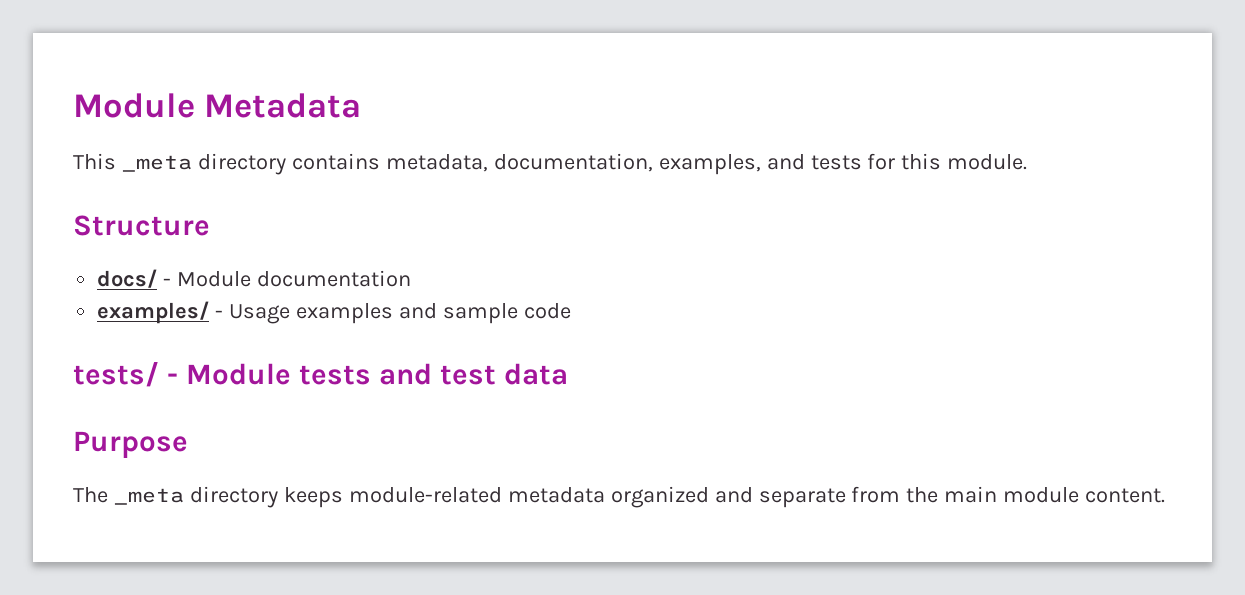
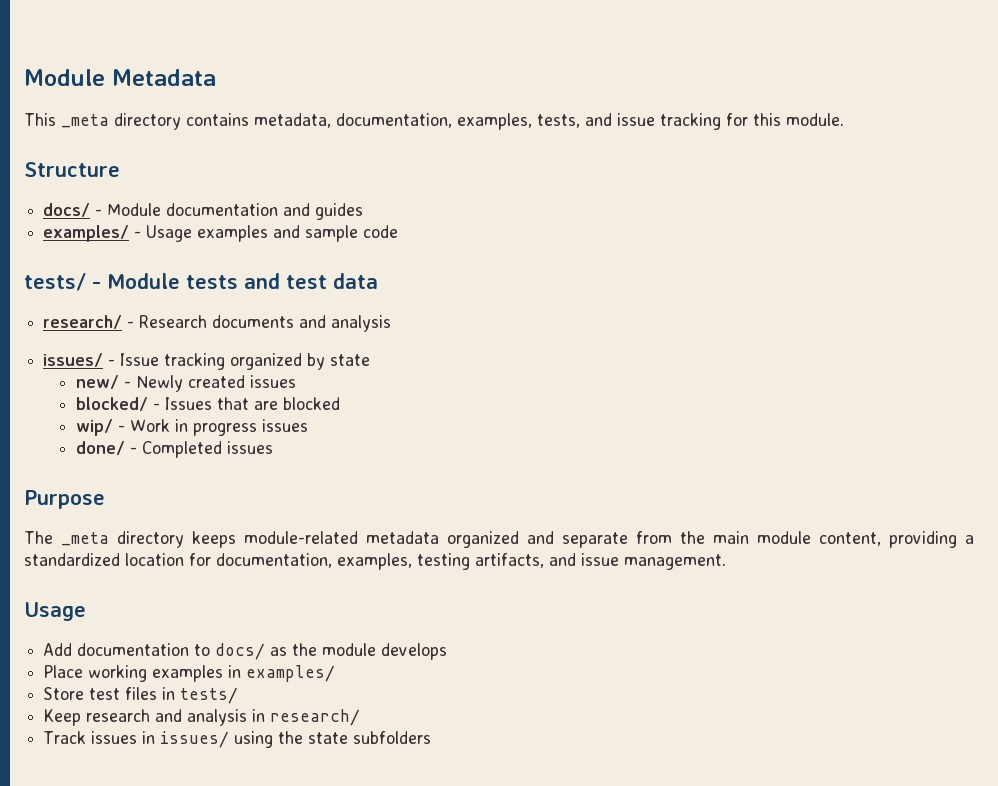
[766,154,862,170] and tests -> [537,113,721,130] tests, and issue tracking
(412, 278) none -> [283,203,364,220] and guides
(568, 374) none -> [43,315,392,332] [43,353,371,370] [76,375,297,392] [76,397,341,411] [76,419,309,436] [76,441,274,458] // research/ - Research documents and analysis // issues/ - Issue tracking organized by state // new/ - Newly created issues // blocked/ - Issues that are blocked // wip/ - Work in progress issues // done/ - Completed issues
[1085,488,1166,503] content. -> [819,531,974,548] [24,553,726,570] [24,602,86,621] [43,643,448,660] [43,665,336,682] [43,687,239,704] [43,709,361,726] [43,731,432,748] content, providing a standardized location for documentation, examples, testing artifacts, and issue management. // Usage // Add documentation to docs/ as the module develops // Place working examples in examples/ // Store test files in tests/ // Keep research and analysis in research/ // Track issues in issues/ using the state subfolders

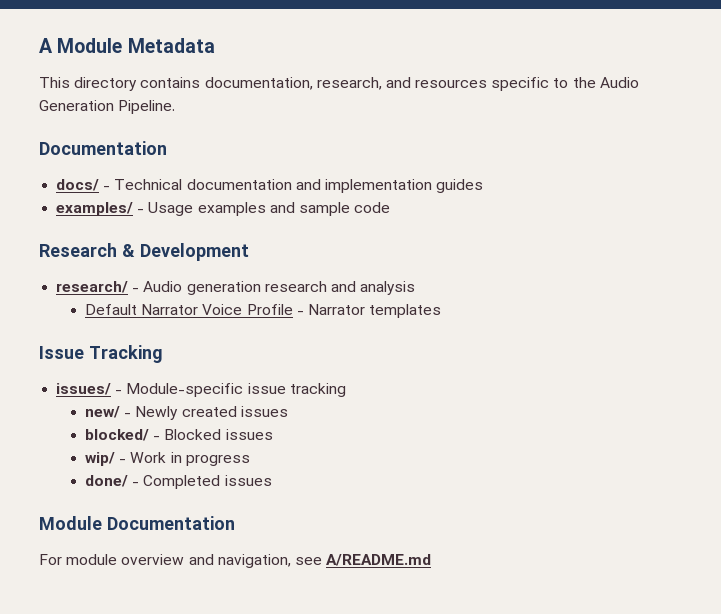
(24, 77) none -> [39,38,53,53] A
[61,114,109,128] _meta -> (70, 82) none
[254,113,844,130] [24,162,120,177] metadata, documentation, examples, tests, and issue tracking for this module. // Structure -> [204,77,639,91] [39,100,176,114] [39,141,167,155] documentation, research, and resources specific to the Audio Generation Pipeline. // Documentation
[107,203,162,216] Module -> [114,179,183,190] Technical
(311, 209) none -> [324,179,432,193] implementation
[24,273,378,291] tests/ - Module tests and test data -> [39,243,249,261] Research & Development
[139,315,392,332] Research documents and analysis -> [143,281,416,295] [85,304,442,318] [39,345,163,363] Audio generation research and analysis // Default Narrator Voice Profile - Narrator templates // Issue Tracking
[120,353,371,370] Issue tracking organized by state -> [126,383,346,397] Module-specific issue tracking
[165,397,341,410] Issues that are blocked -> [164,429,273,440] Blocked issues
[262,419,309,432] issues -> (250, 460) none
[24,490,105,509] [24,531,974,548] [24,553,726,570] [24,602,86,621] [43,643,448,660] [43,665,336,682] [43,687,239,704] [43,709,361,726] [43,731,432,748] Purpose // The _meta directory keeps module-related metadata organized and separate from the main module content, providing a standardized location for documentation, examples, testing artifacts, and issue management. // Usage // Add documentation to docs/ as the module develops // Place working examples in examples/ // Store test files in tests/ // Keep research and analysis in research/ // Track issues in issues/ using the state subfolders -> [39,516,235,530] [39,554,432,568] Module Documentation // For module overview and navigation, see A/README.md

